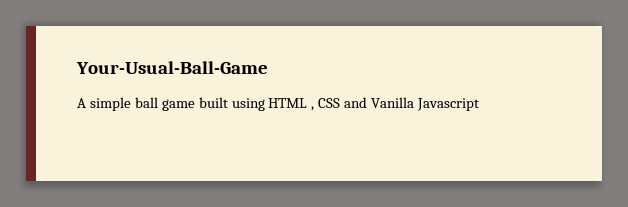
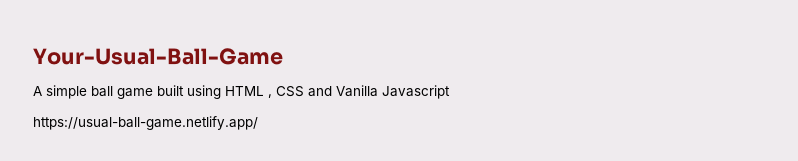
(480, 104) none -> [33,116,258,130] // https://usual-ball-game.netlify.app/

